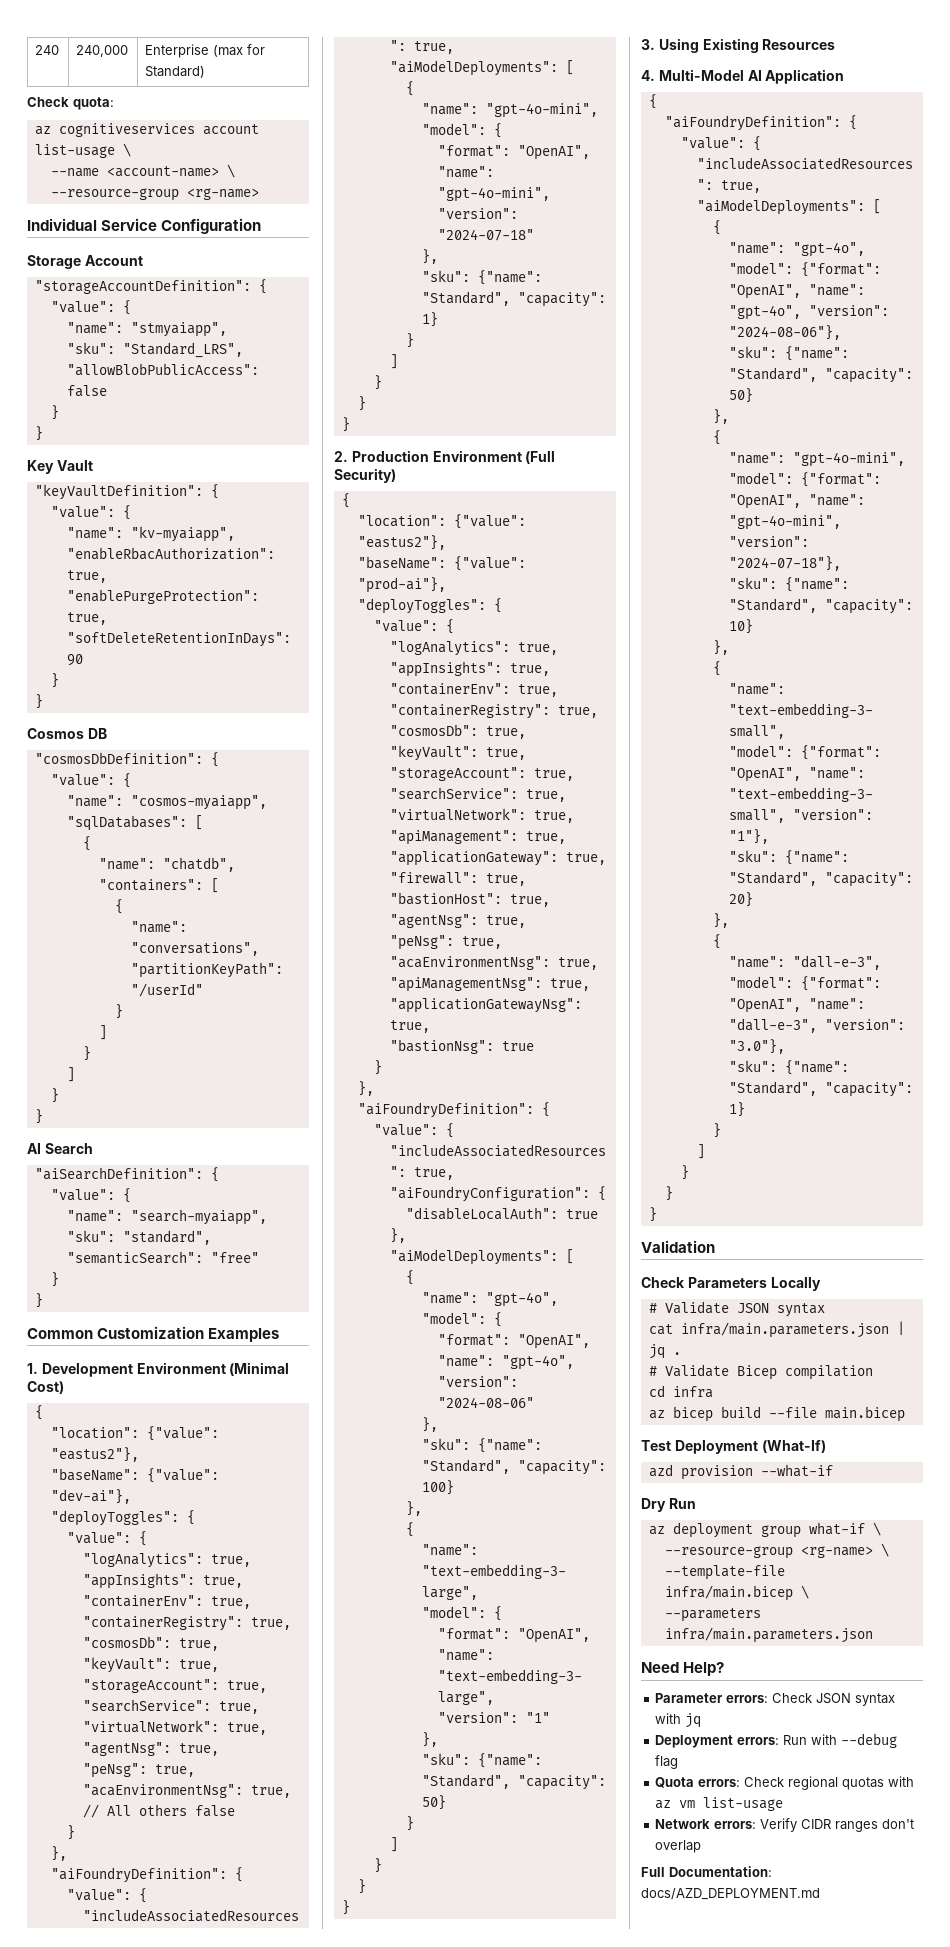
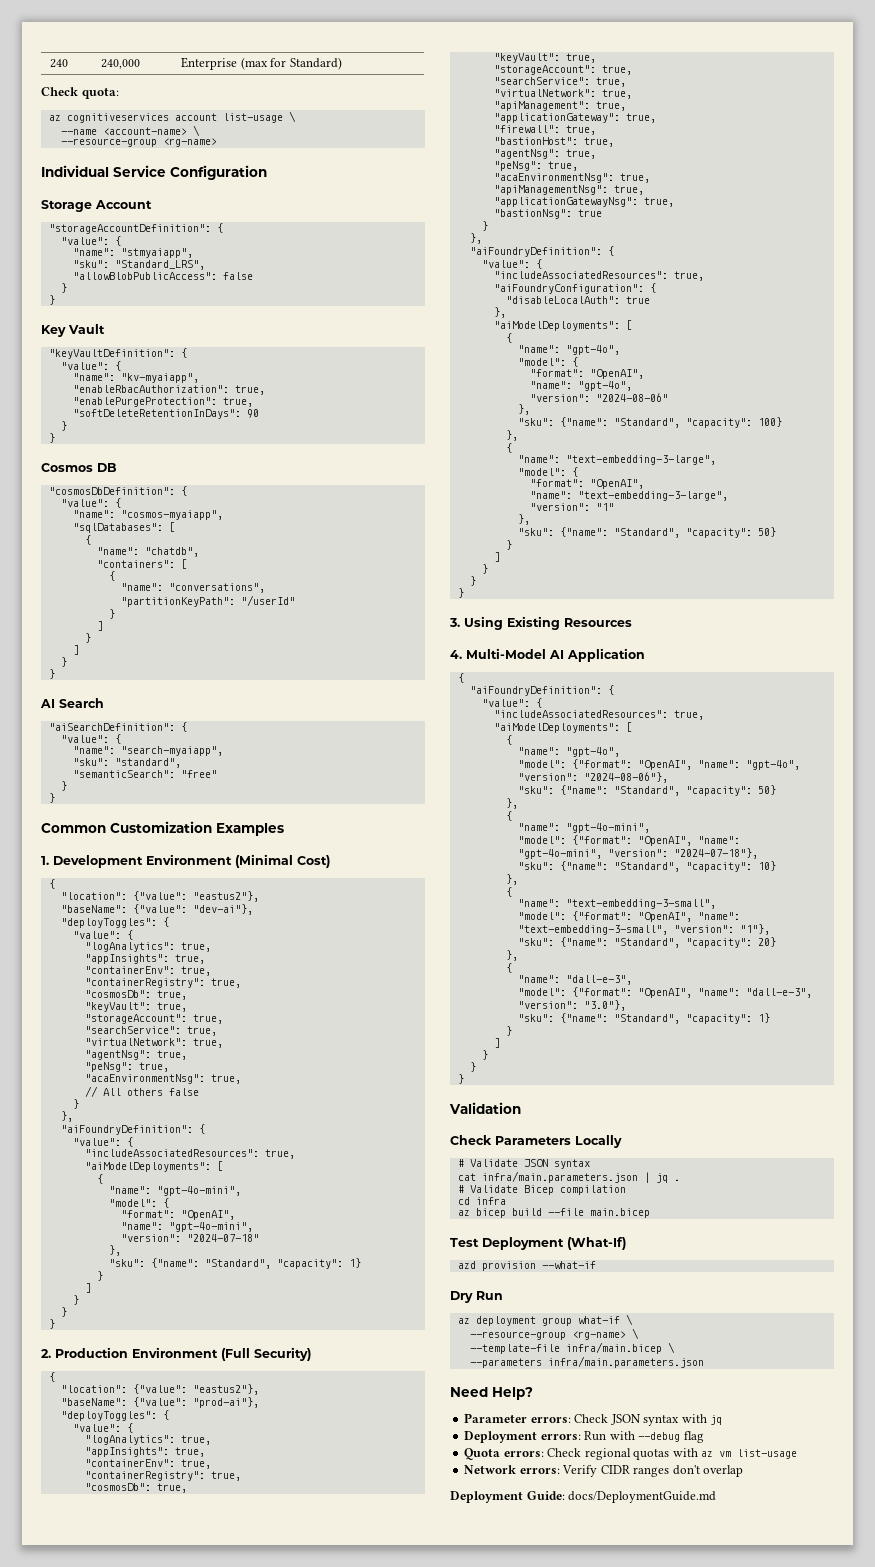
[641,1866,772,1877] [641,1888,820,1900] Full Documentation: docs/AZD_DEPLOYMENT.md -> [450,1491,717,1503] Deployment Guide: docs/DeploymentGuide.md

